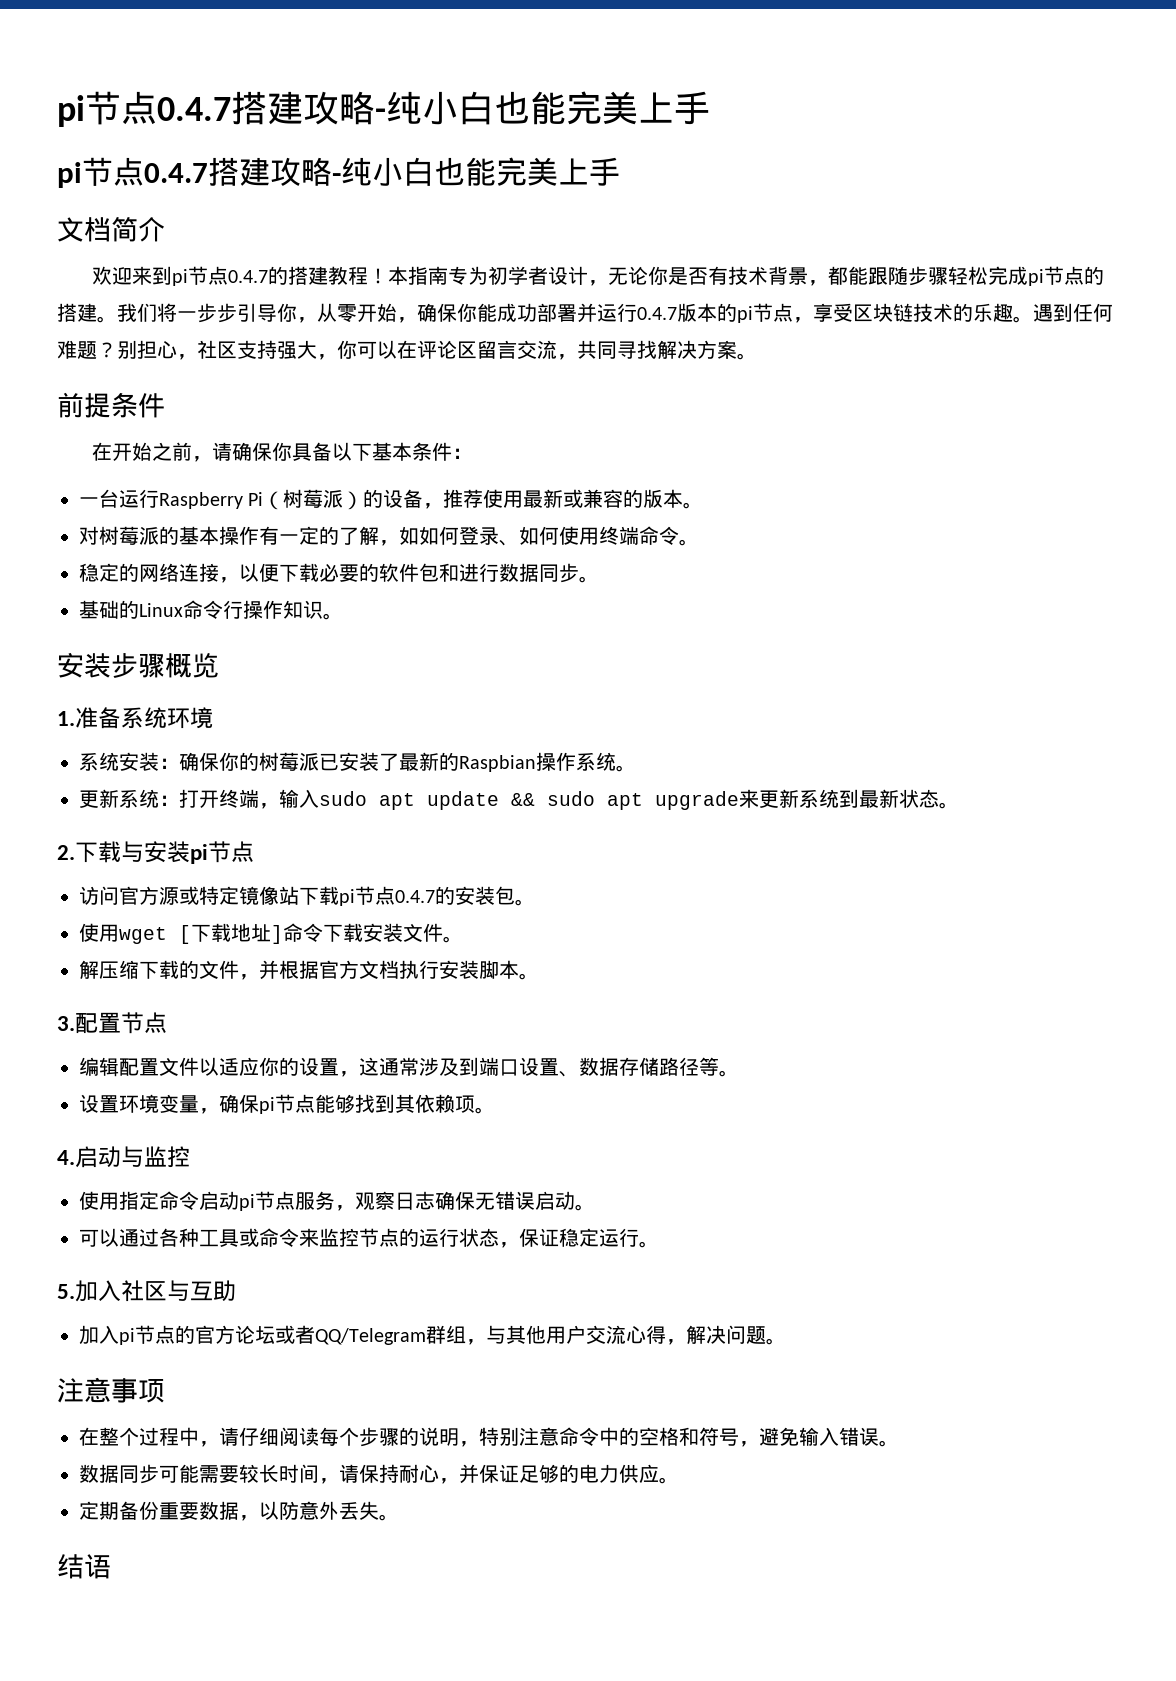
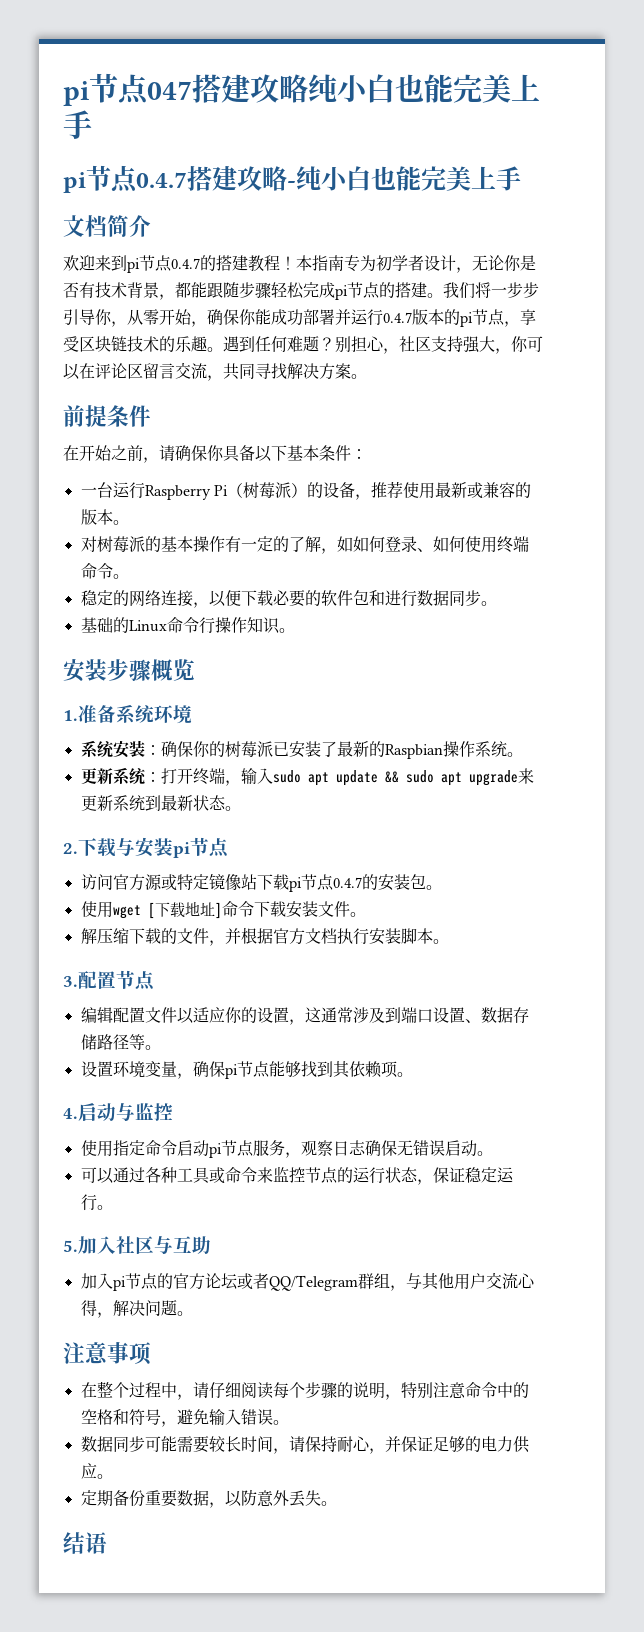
[57,91,386,127] pi节点0.4.7搭建攻略- -> [63,73,308,106] pi节点047搭建攻略

